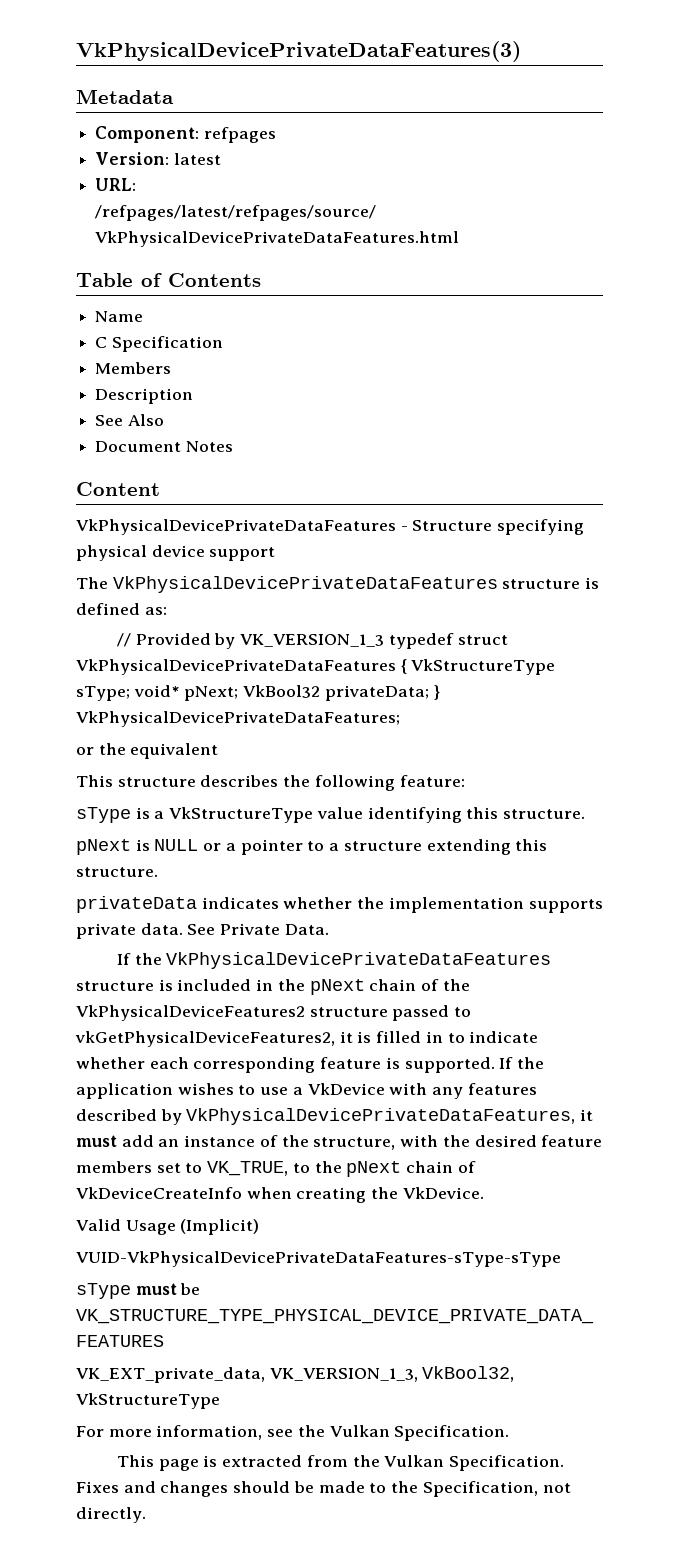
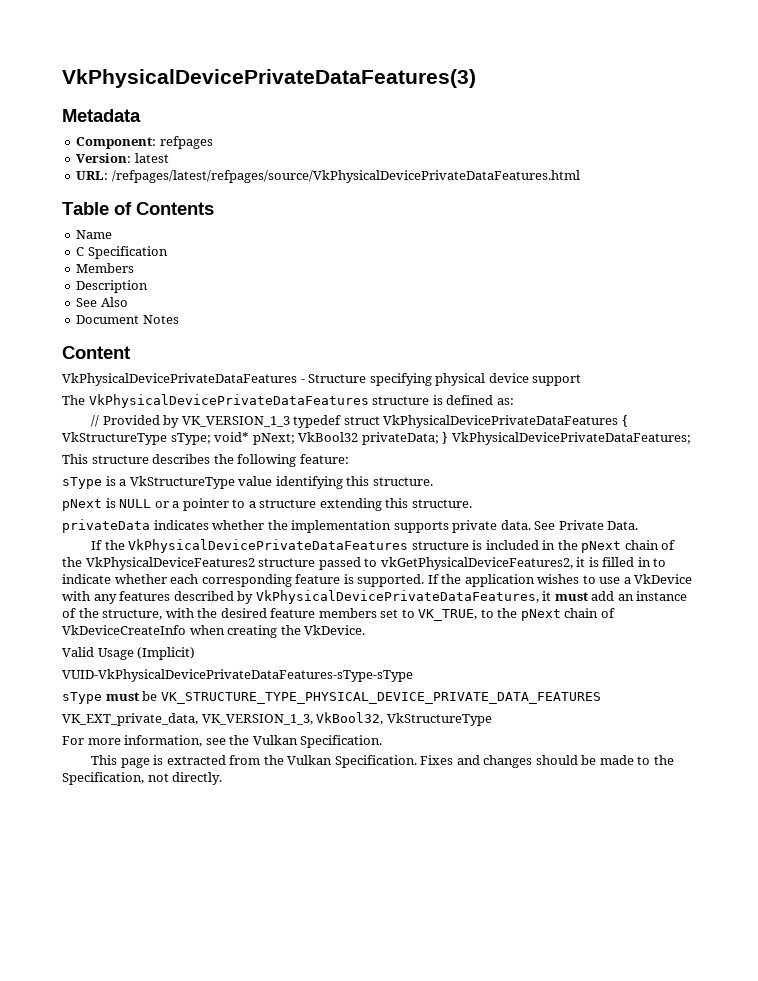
[76,743,219,759] // or the equivalent -> (691, 438) none

